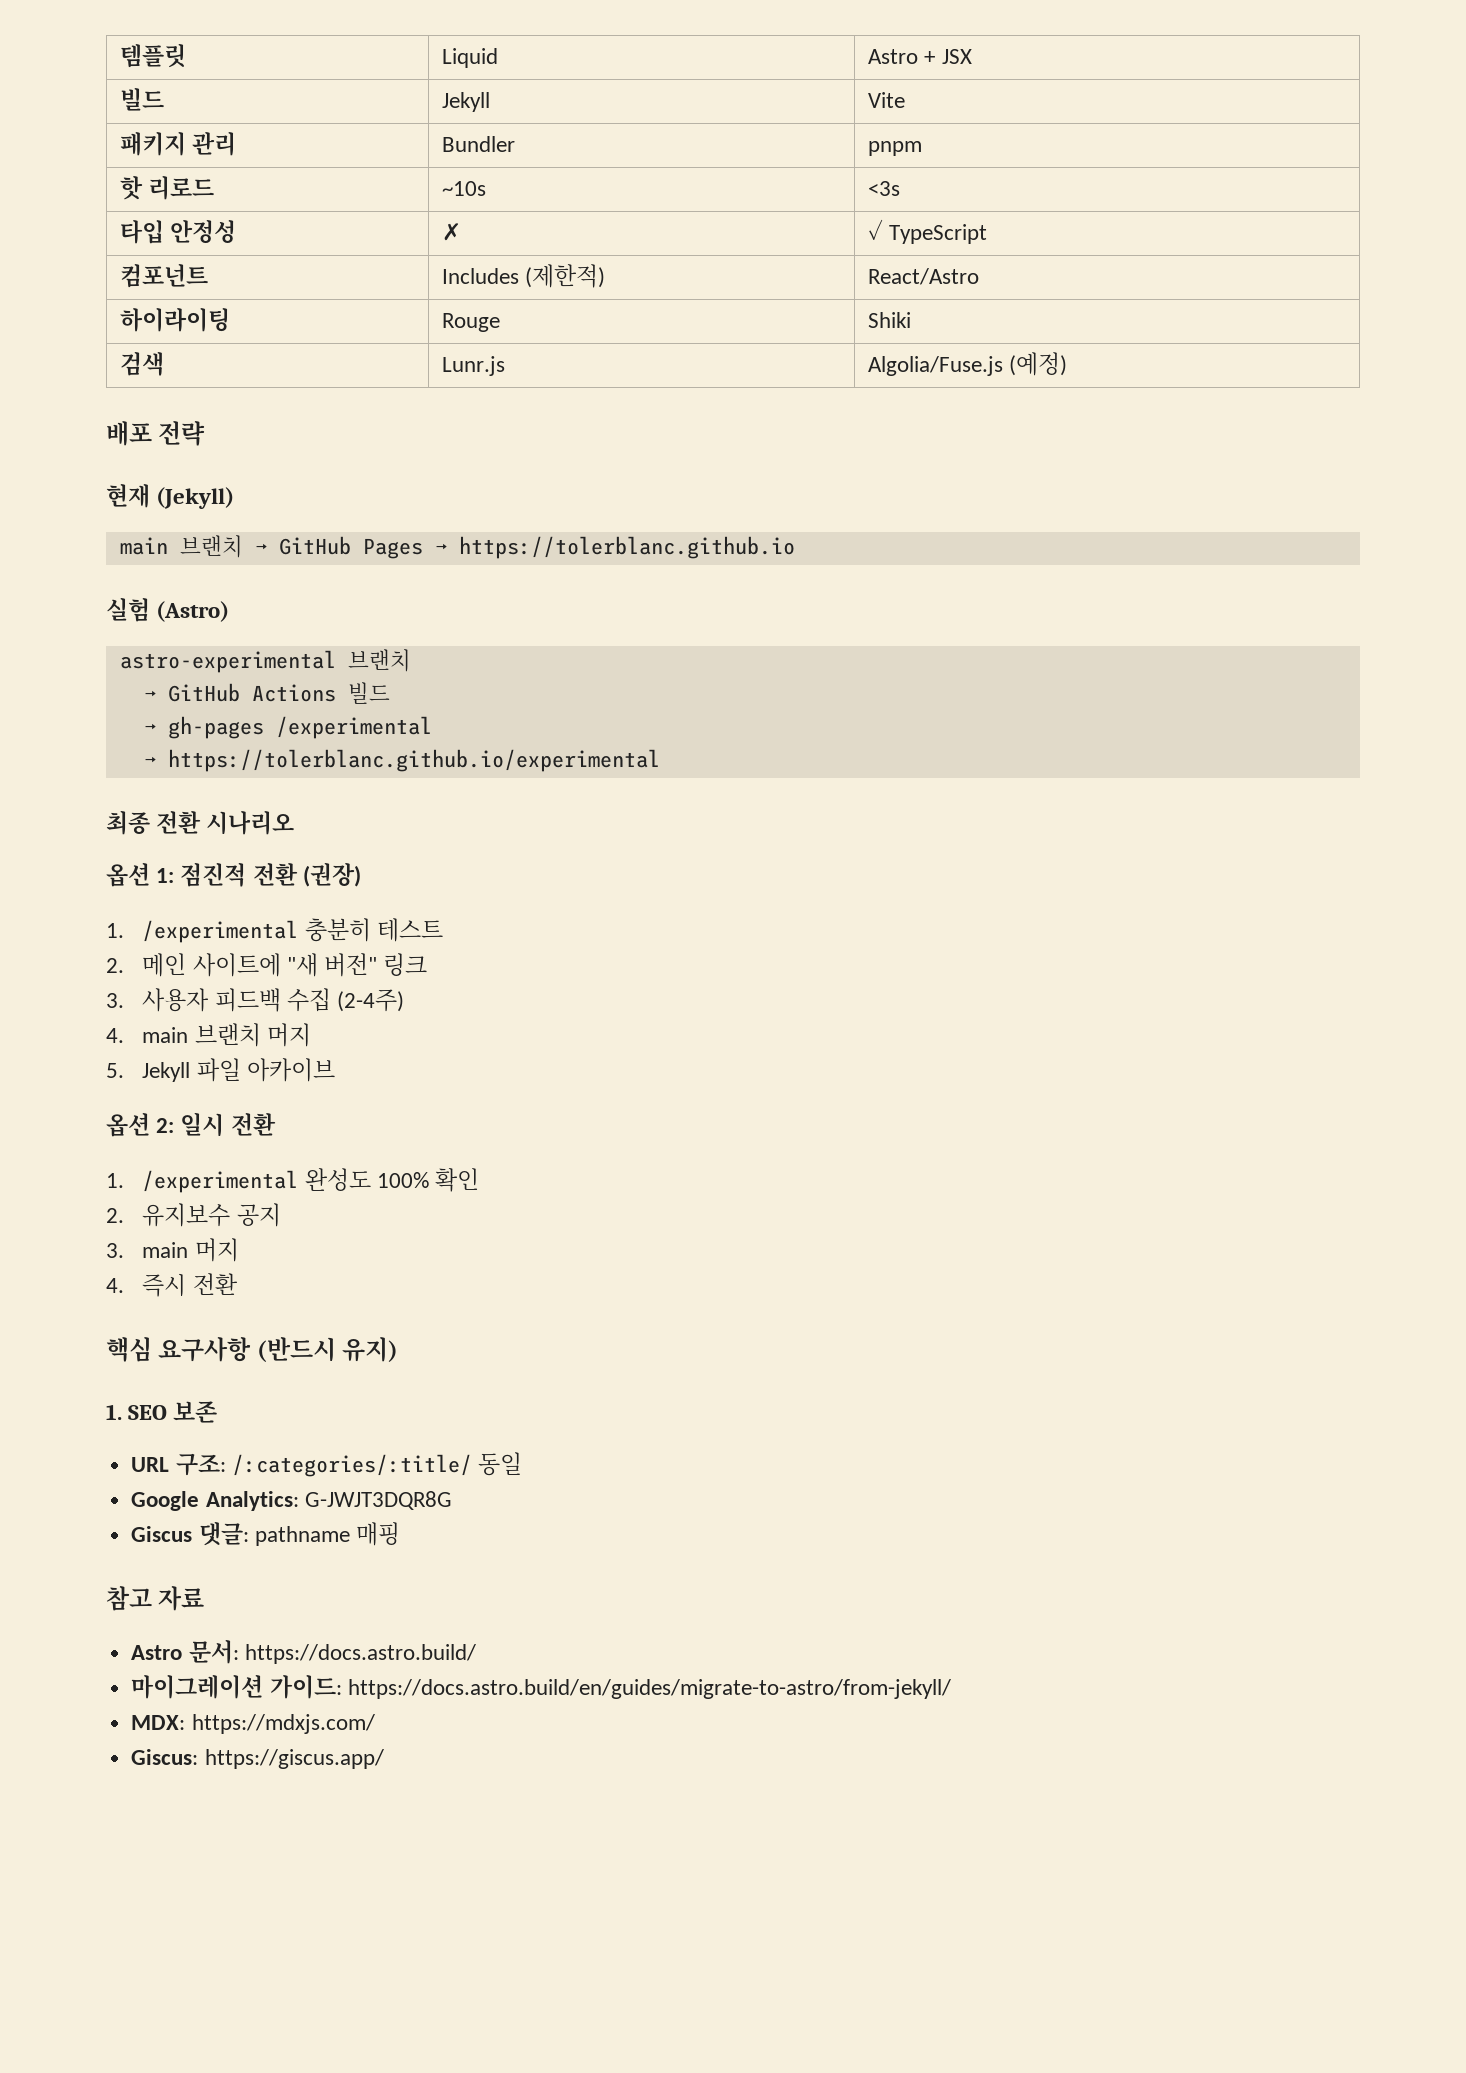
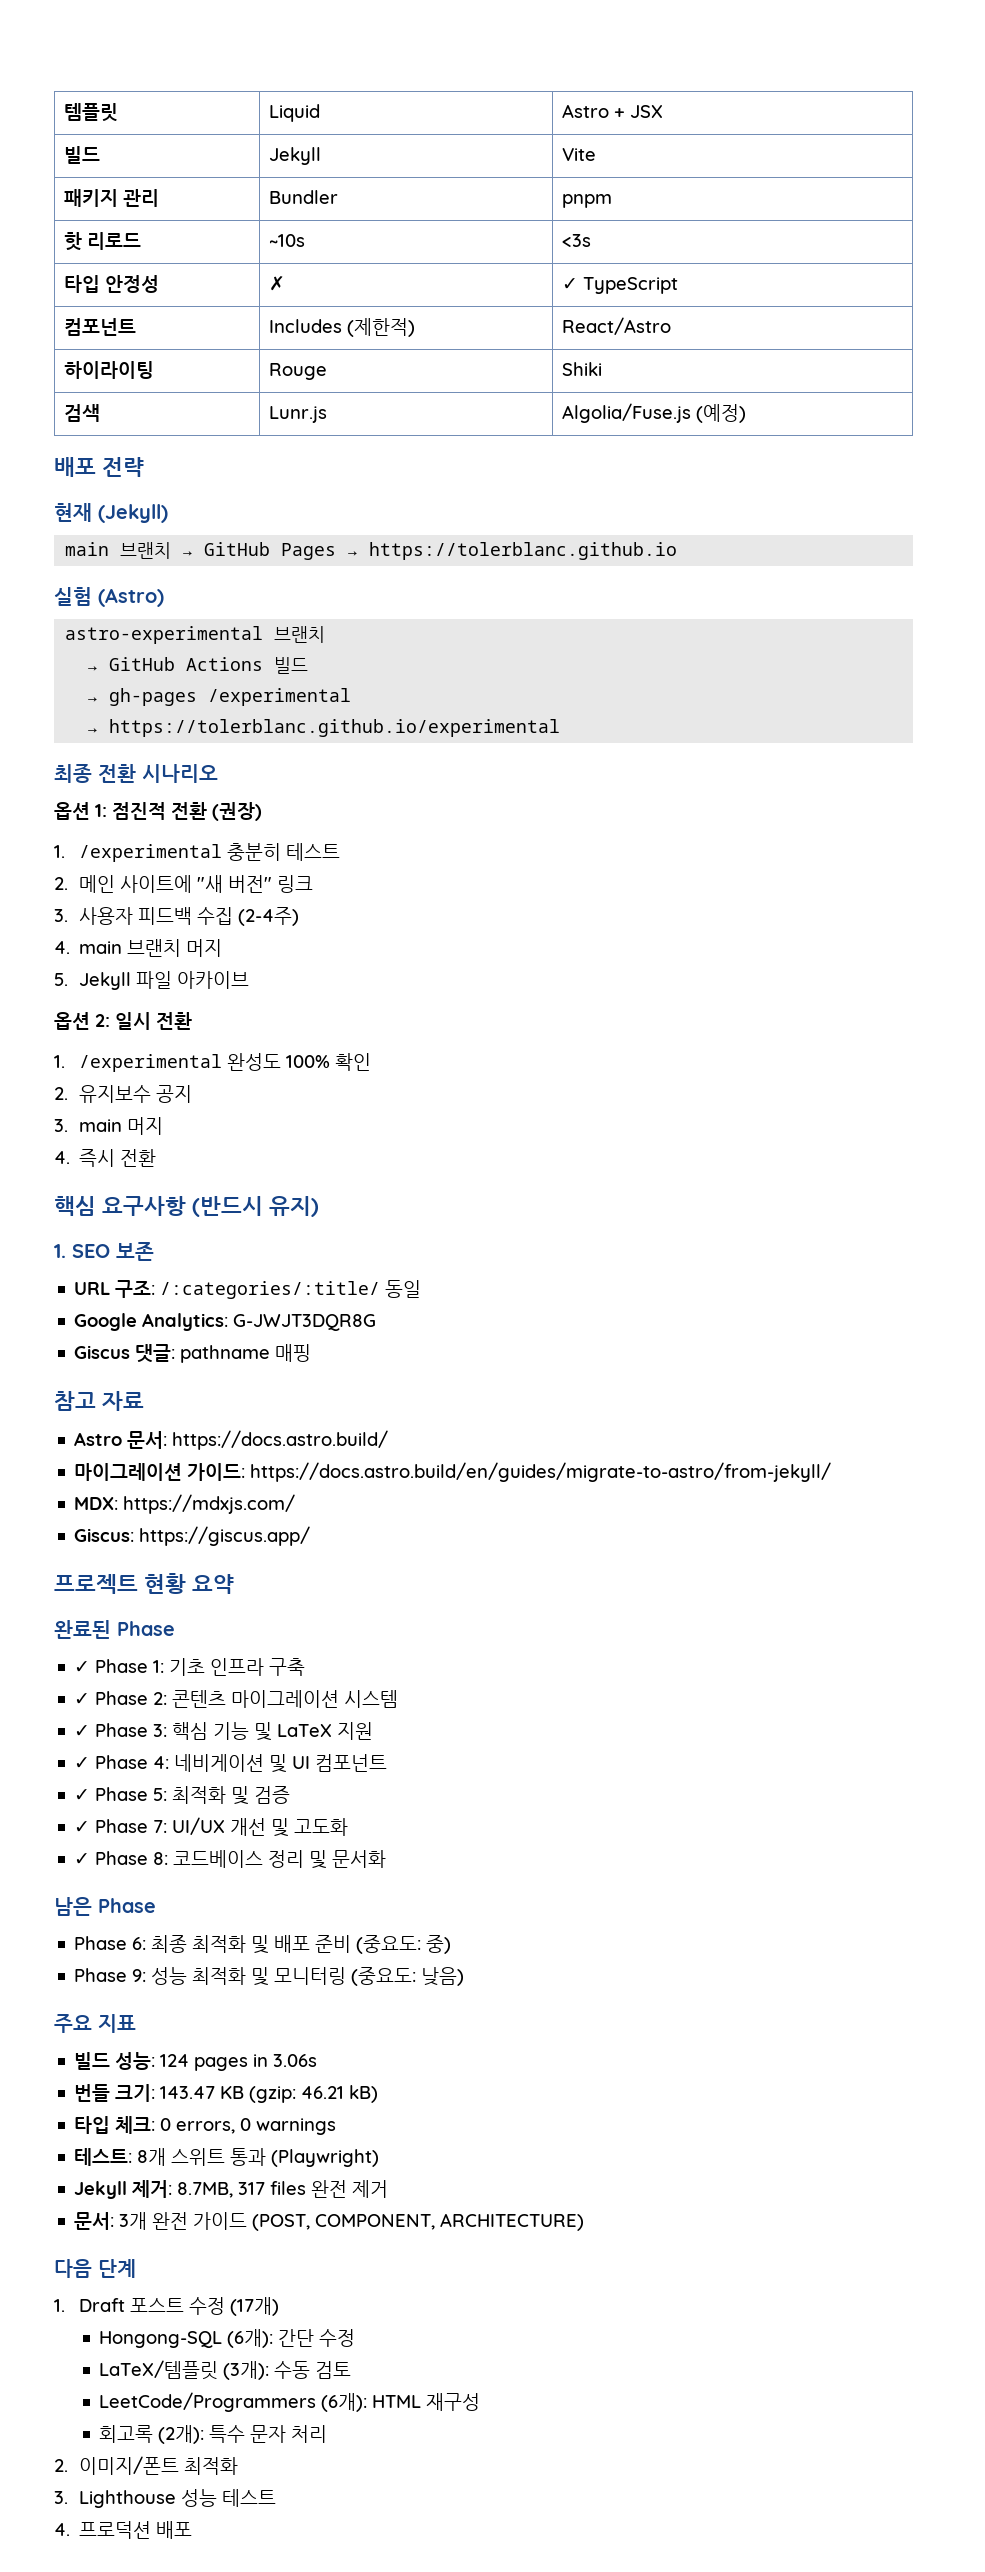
(384, 1759) none -> [54,1573,234,1594] [54,1620,175,1639] [74,1658,306,1676] [74,1690,399,1708] [74,1722,374,1741] [74,1754,388,1773] [74,1786,291,1805] [74,1817,349,1837] [74,1850,387,1869] [54,1897,156,1916] [74,1935,452,1954] [74,1967,465,1986] [54,2014,136,2033] [74,2052,318,2071] [74,2084,379,2103] [74,2116,337,2135] [74,2148,380,2167] [74,2180,389,2199] [74,2212,585,2231] [54,2259,136,2278] [54,2297,279,2316] [99,2329,356,2348] [99,2360,352,2380] [99,2392,481,2412] [99,2425,328,2444] [54,2456,238,2475] [54,2489,276,2508] [54,2521,193,2539] // 프로젝트 현황 요약 // 완료된 Phase // ✓ Phase 1: 기초 인프라 구축 // ✓ Phase 2: 콘텐츠 마이그레이션 시스템 // ✓ Phase 3: 핵심 기능 및 LaTeX 지원 // ✓ Phase 4: 네비게이션 및 UI 컴포넌트 // ✓ Phase 5: 최적화 및 검증 // ✓ Phase 7: UI/UX 개선 및 고도화 // ✓ Phase 8: 코드베이스 정리 및 문서화 // 남은 Phase // Phase 6: 최종 최적화 및 배포 준비 (중요도: 중) // Phase 9: 성능 최적화 및 모니터링 (중요도: 낮음) // 주요 지표 // 빌드 성능: 124 pages in 3.06s // 번들 크기: 143.47 KB (gzip: 46.21 kB) // 타입 체크: 0 errors, 0 warnings // 테스트: 8개 스위트 통과 (Playwright) // Jekyll 제거: 8.7MB, 317 files 완전 제거 // 문서: 3개 완전 가이드 (POST, COMPONENT, ARCHITECTURE) // 다음 단계 // 1. Draft 포스트 수정 (17개) // Hongong-SQL (6개): 간단 수정 // LaTeX/템플릿 (3개): 수동 검토 // LeetCode/Programmers (6개): HTML 재구성 // 회고록 (2개): 특수 문자 처리 // 2. 이미지/폰트 최적화 // 3. Lighthouse 성능 테스트 // 4. 프로덕션 배포

